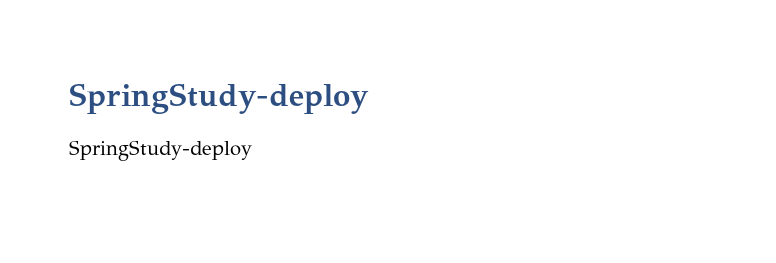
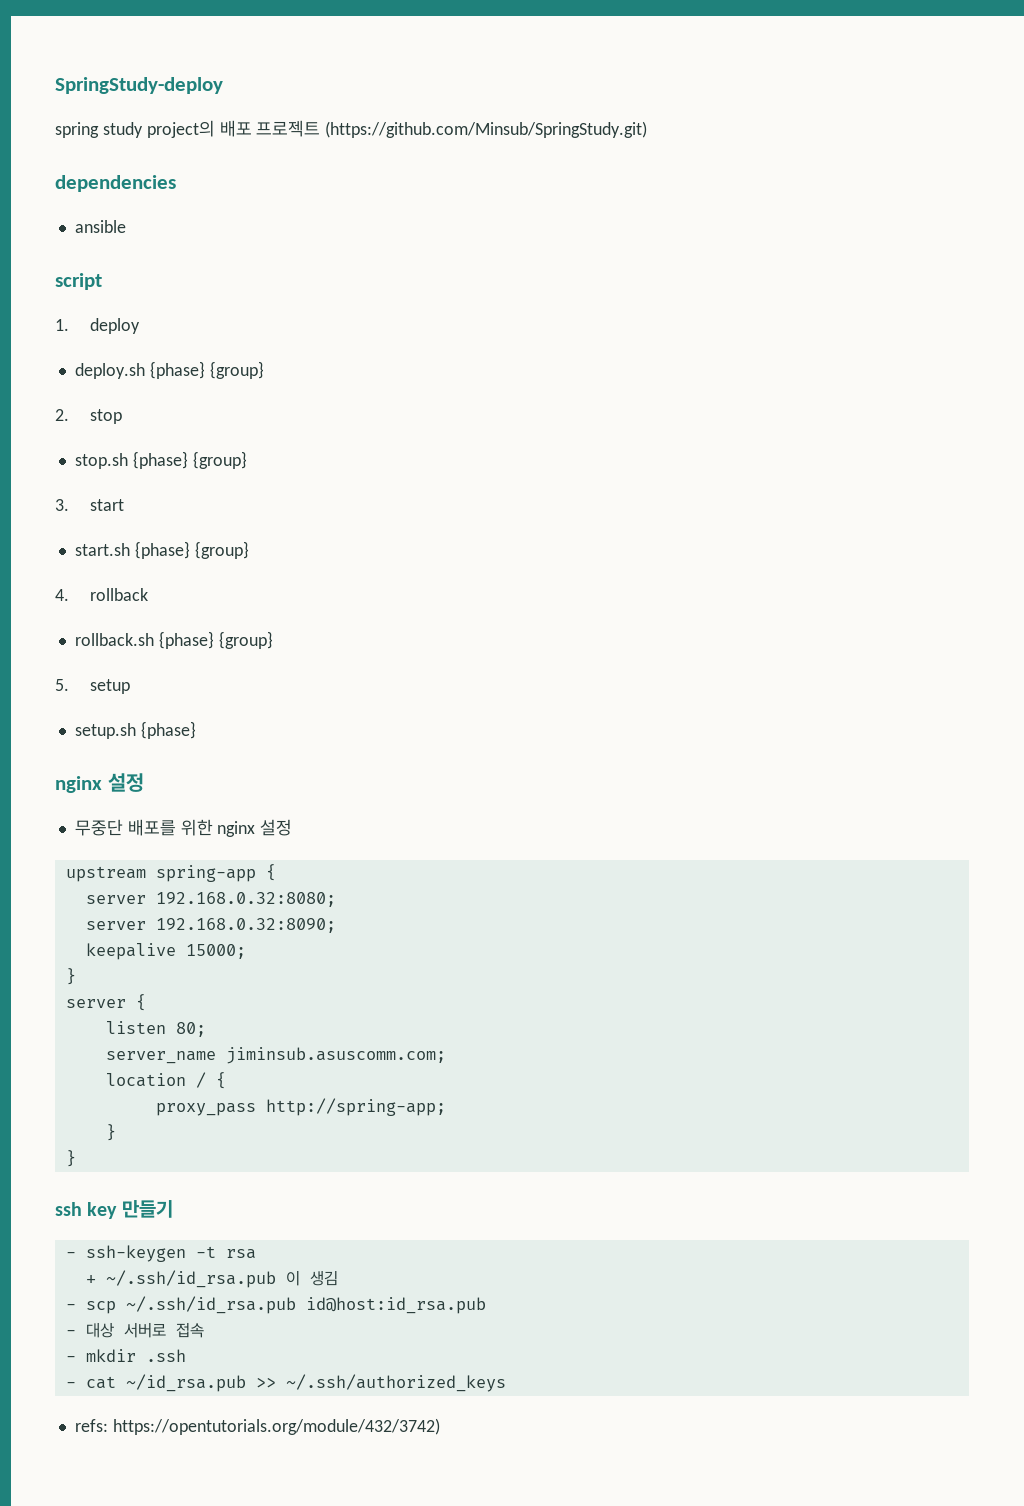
[69,140,252,161] SpringStudy-deploy -> [55,120,648,138] [55,175,176,192] [74,220,126,233] [55,273,102,290] [55,318,140,334] [74,361,264,379] [55,409,122,424] [74,451,247,469] [55,499,124,511] [74,541,249,559] [55,588,148,601] [74,631,273,649] [55,679,130,694] [74,721,196,739] [55,773,144,793] [74,819,293,837] [65,864,276,882] [85,892,336,907] [85,918,336,933] [85,943,246,960] [65,968,76,985] [65,994,146,1011] [105,1021,206,1037] [105,1047,446,1064] [105,1072,226,1089] [155,1098,446,1116] [105,1124,116,1141] [65,1150,76,1167] [55,1200,173,1219] [65,1245,256,1262] [85,1270,338,1288] [65,1296,486,1314] [65,1322,204,1338] [65,1349,186,1362] [65,1374,506,1392] [74,1418,440,1435] spring study project의 배포 프로젝트 (https://github.com/Minsub/SpringStudy.git) // dependencies // ansible // script // 1. deploy // deploy.sh {phase} {group} // 2. stop // stop.sh {phase} {group} // 3. start // start.sh {phase} {group} // 4. rollback // rollback.sh {phase} {group} // 5. setup // setup.sh {phase} // nginx 설정 // 무중단 배포를 위한 nginx 설정 // upstream spring-app { // server 192.168.0.32:8080; // server 192.168.0.32:8090; // keepalive 15000; // } // server { // listen 80; // server_name jiminsub.asuscomm.com; // location / { // proxy_pass http://spring-app; // } // } // ssh key 만들기 // - ssh-keygen -t rsa // + ~/.ssh/id_rsa.pub 이 생김 // - scp ~/.ssh/id_rsa.pub id@host:id_rsa.pub // - 대상 서버로 접속 // - mkdir .ssh // - cat ~/id_rsa.pub >> ~/.ssh/authorized_keys // refs: https://opentutorials.org/module/432/3742)

